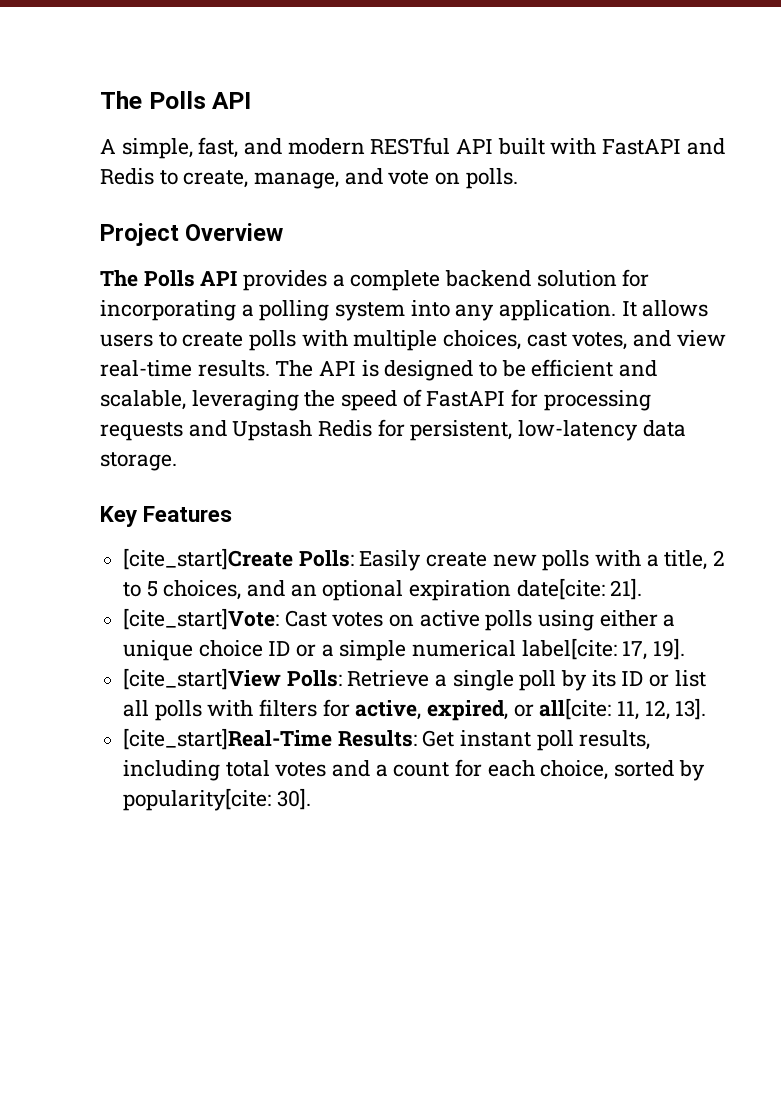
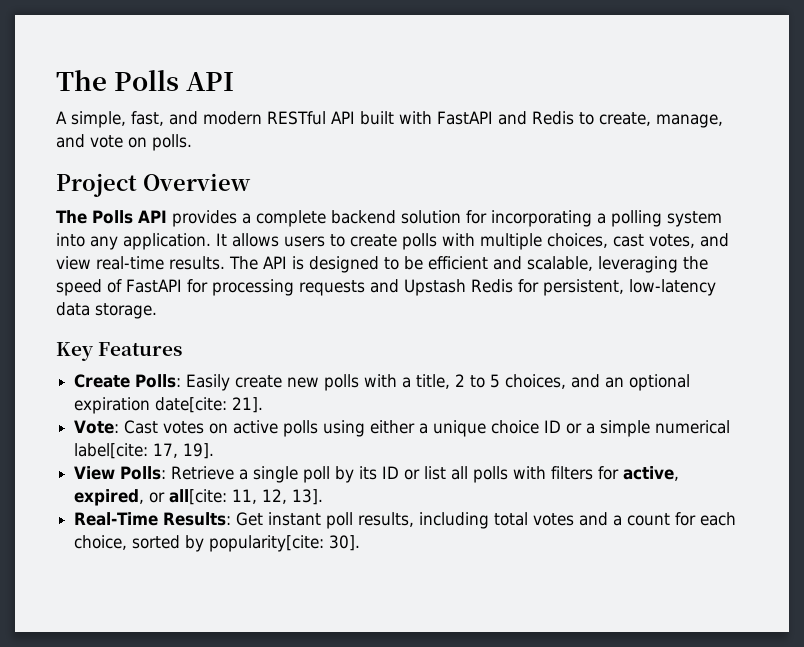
[123,548,294,570] [cite_start]Create -> [74,374,131,388] Create
[123,608,280,630] [cite_start]Vote: -> [74,420,120,434] Vote:
[123,668,282,690] [cite_start]View -> [74,466,116,480] View
[123,728,333,750] [cite_start]Real-Time -> [74,512,159,526] Real-Time

